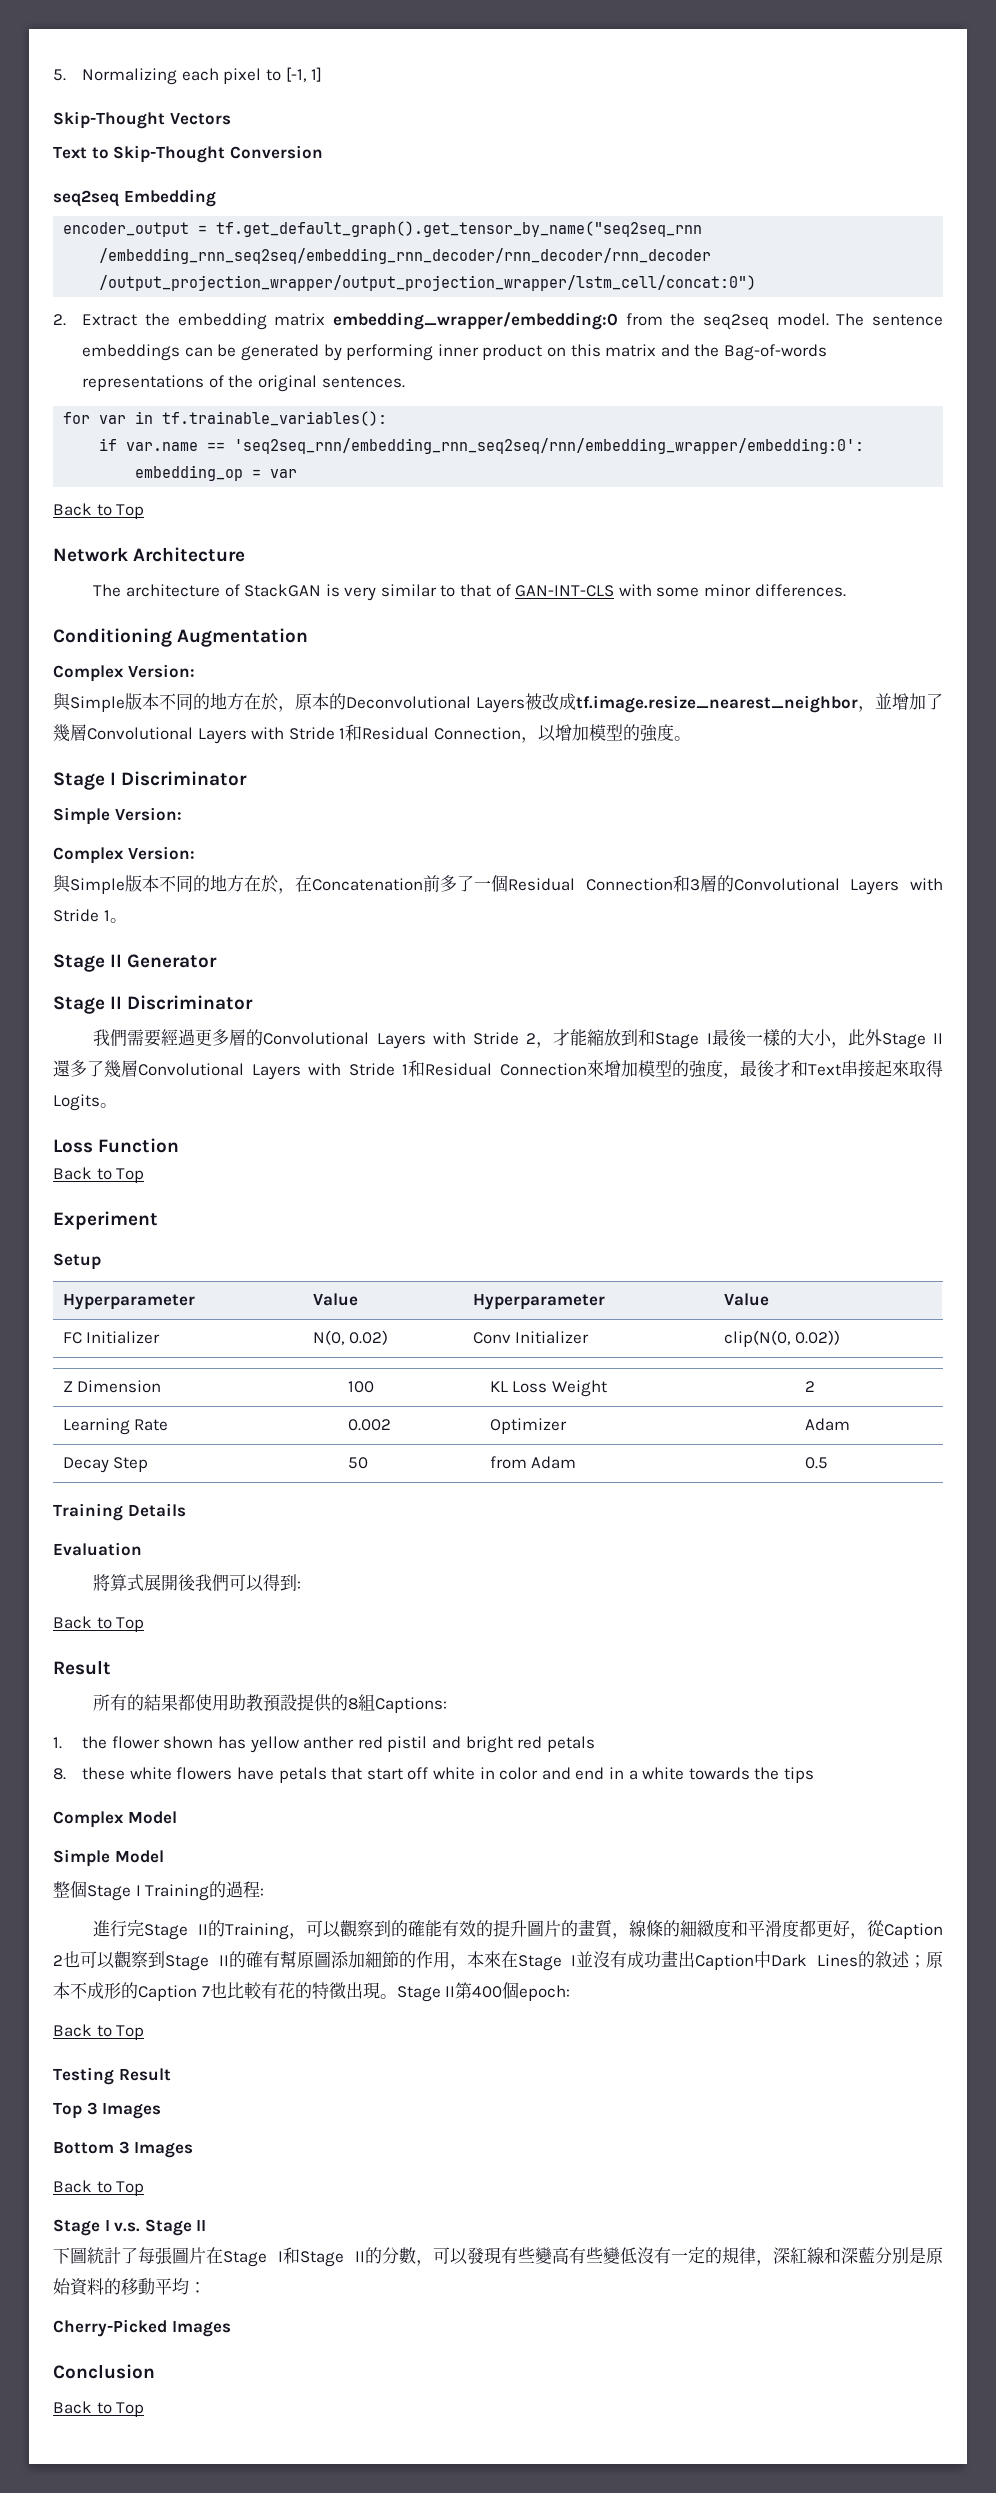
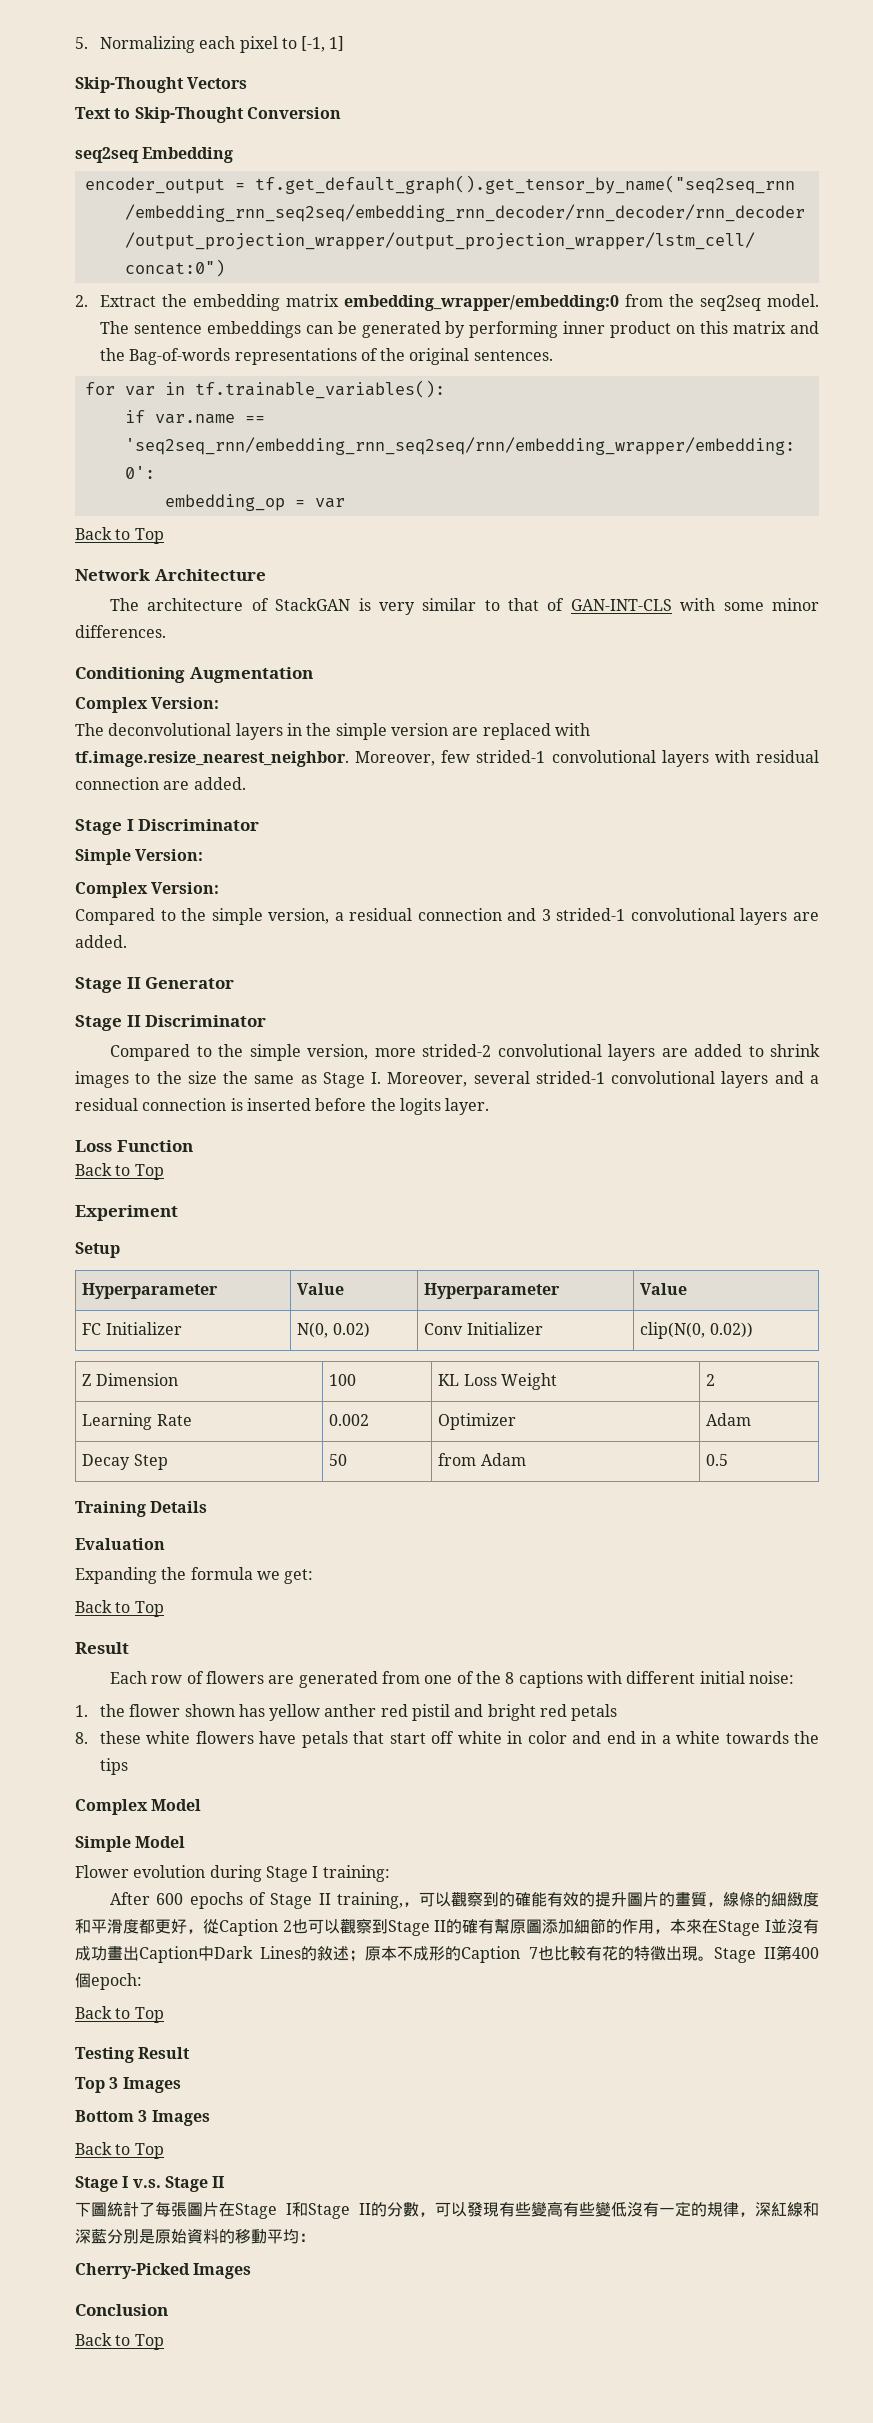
[53,693,943,713] [53,724,691,744] 與Simple版本不同的地方在於，原本的Deconvolutional Layers被改成tf.image.resize_nearest_neighbor，並增加了幾層Convolutional Layers with Stride 1和Residual Connection，以增加模型的強度。 -> [75,723,590,740] [75,750,819,767] [75,777,246,790] The deconvolutional layers in the simple version are replaced with tf.image.resize_nearest_neighbor. Moreover, few strided-1 convolutional layers with residual connection are added.
[53,875,943,895] [53,909,127,923] 與Simple版本不同的地方在於，在Concatenation前多了一個Residual Connection和3層的Convolutional Layers with Stride 1。 -> [75,908,820,925] [75,935,127,948] Compared to the simple version, a residual connection and 3 strided-1 convolutional layers are added.
[93,1029,944,1049] [53,1060,943,1080] [53,1094,117,1111] 我們需要經過更多層的Convolutional Layers with Stride 2，才能縮放到和Stage I最後一樣的大小，此外Stage II還多了幾層Convolutional Layers with Stride 1和Residual Connection來增加模型的強度，最後才和Text串接起來取得Logits。 -> [110,1044,821,1061] [75,1071,819,1088] [75,1098,490,1115] Compared to the simple version, more strided-2 convolutional layers are added to shrink images to the size the same as Stage I. Moreover, several strided-1 convolutional layers and a residual connection is inserted before the logits layer.
[93,1574,302,1592] [53,1616,145,1632] [53,1660,111,1675] [93,1694,448,1713] 將算式展開後我們可以得到: // Back to Top // Result // 所有的結果都使用助教預設提供的8組Captions: -> [75,1567,314,1584] [75,1600,164,1617] [75,1642,129,1654] [110,1671,794,1688] Expanding the formula we get: // Back to Top // Result // Each row of flowers are generated from one of the 8 captions with different initial noise:
[53,1881,265,1901] [93,1920,289,1940] 整個Stage I Training的過程: // 進行完Stage II的Training -> [75,1865,390,1882] [110,1892,404,1909] Flower evolution during Stage I training: // After 600 epochs of Stage II training,

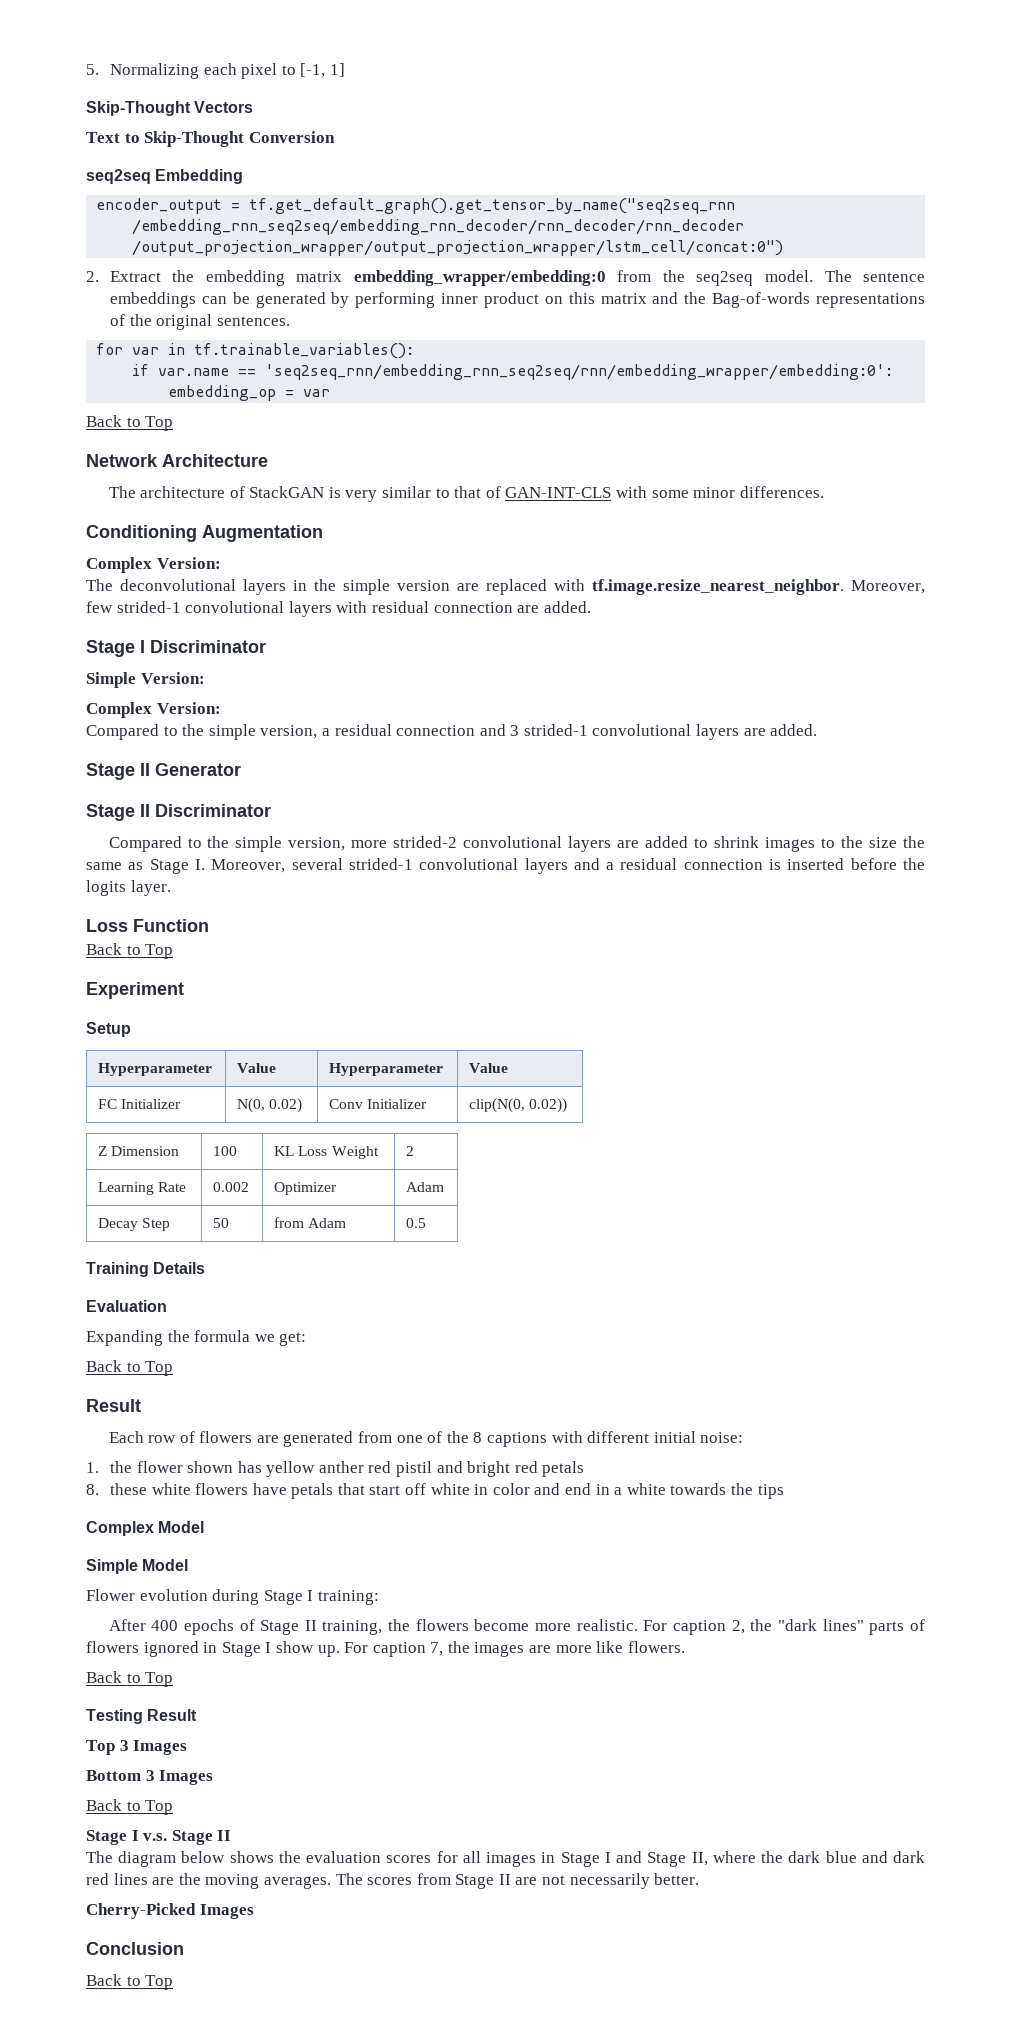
[156,1893,184,1905] 600 -> [151,1620,179,1631] 400
[403,1891,819,1907] [75,1918,819,1936] [75,1945,819,1963] [75,1973,142,1990] ，可以觀察到的確能有效的提升圖片的畫質，線條的細緻度和平滑度都更好，從Caption 2也可以觀察到Stage II的確有幫原圖添加細節的作用，本來在Stage I並沒有成功畫出Caption中Dark Lines的敘述；原本不成形的Caption 7也比較有花的特徵出現。Stage II第400個epoch: -> [388,1619,925,1635] [86,1641,685,1657] the flowers become more realistic. For caption 2, the "dark lines" parts of flowers ignored in Stage I show up. For caption 7, the images are more like flowers.
[75,2201,819,2219] [75,2228,315,2244] 下圖統計了每張圖片在Stage I和Stage II的分數，可以發現有些變高有些變低沒有一定的規律，深紅線和深藍分別是原始資料的移動平均： -> [86,1851,925,1867] [86,1873,700,1889] The diagram below shows the evaluation scores for all images in Stage I and Stage II, where the dark blue and dark red lines are the moving averages. The scores from Stage II are not necessarily better.

